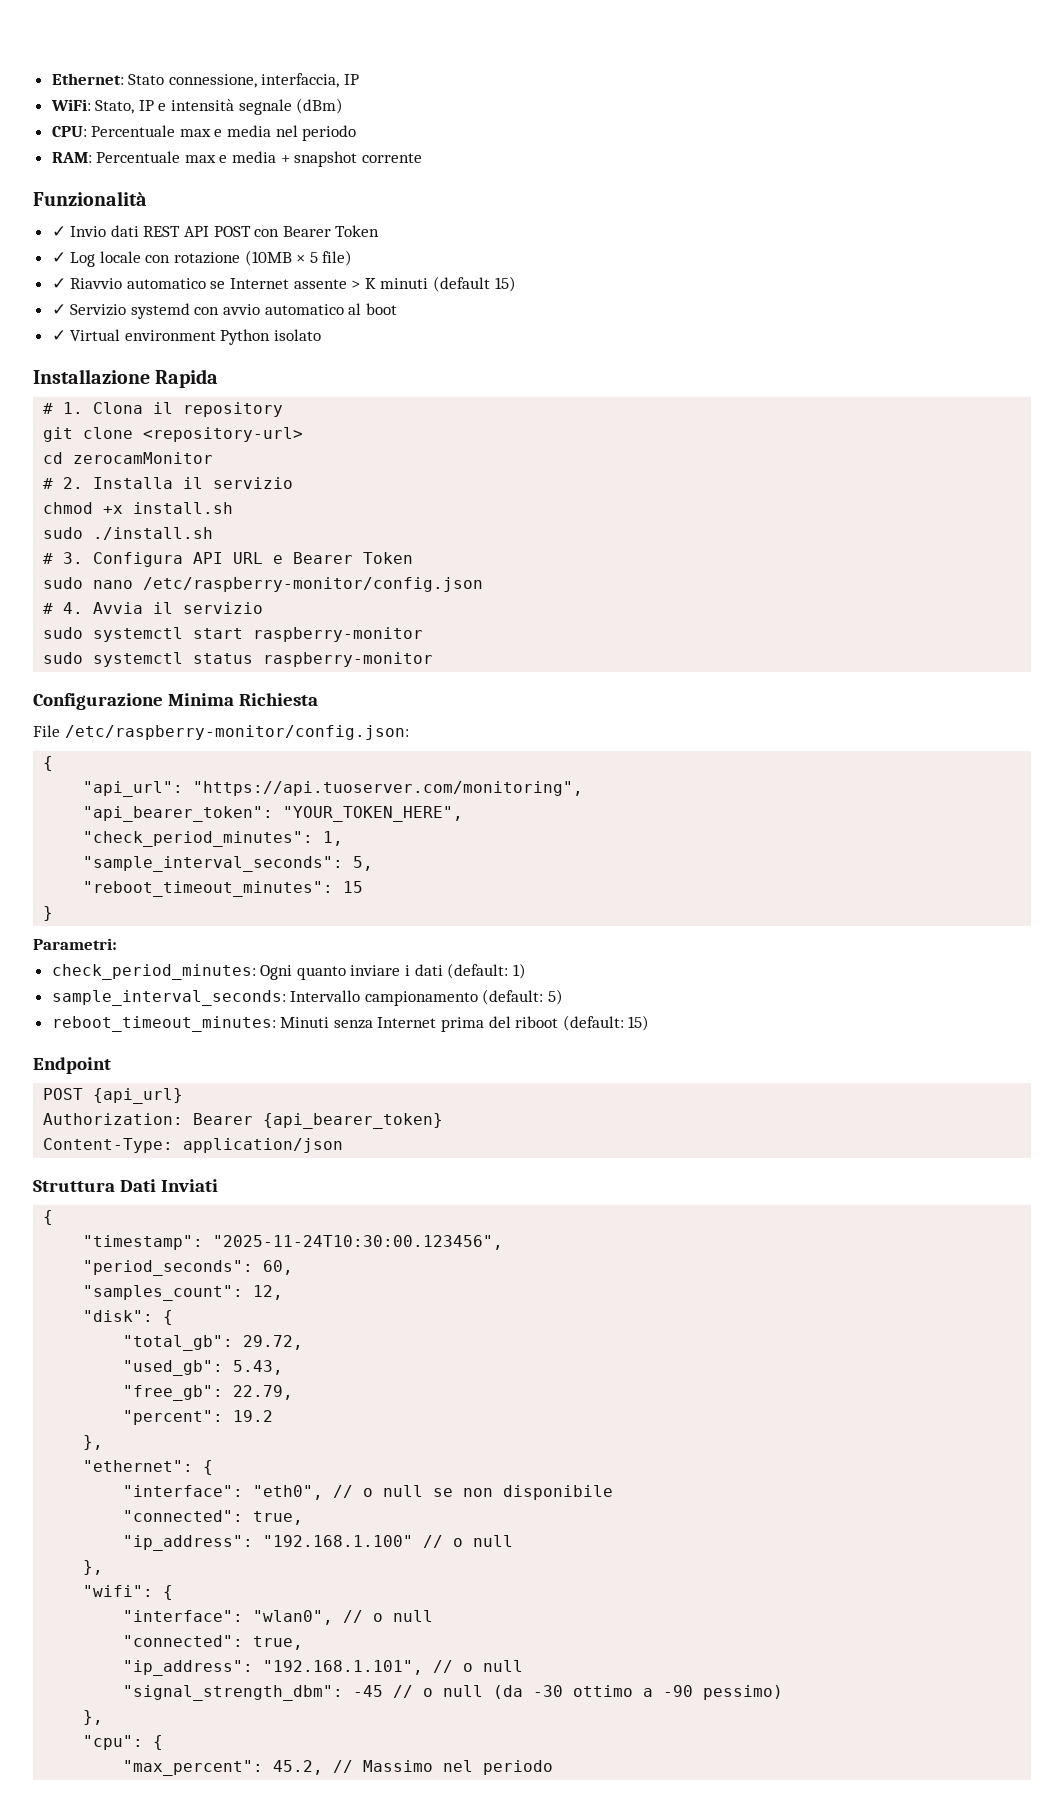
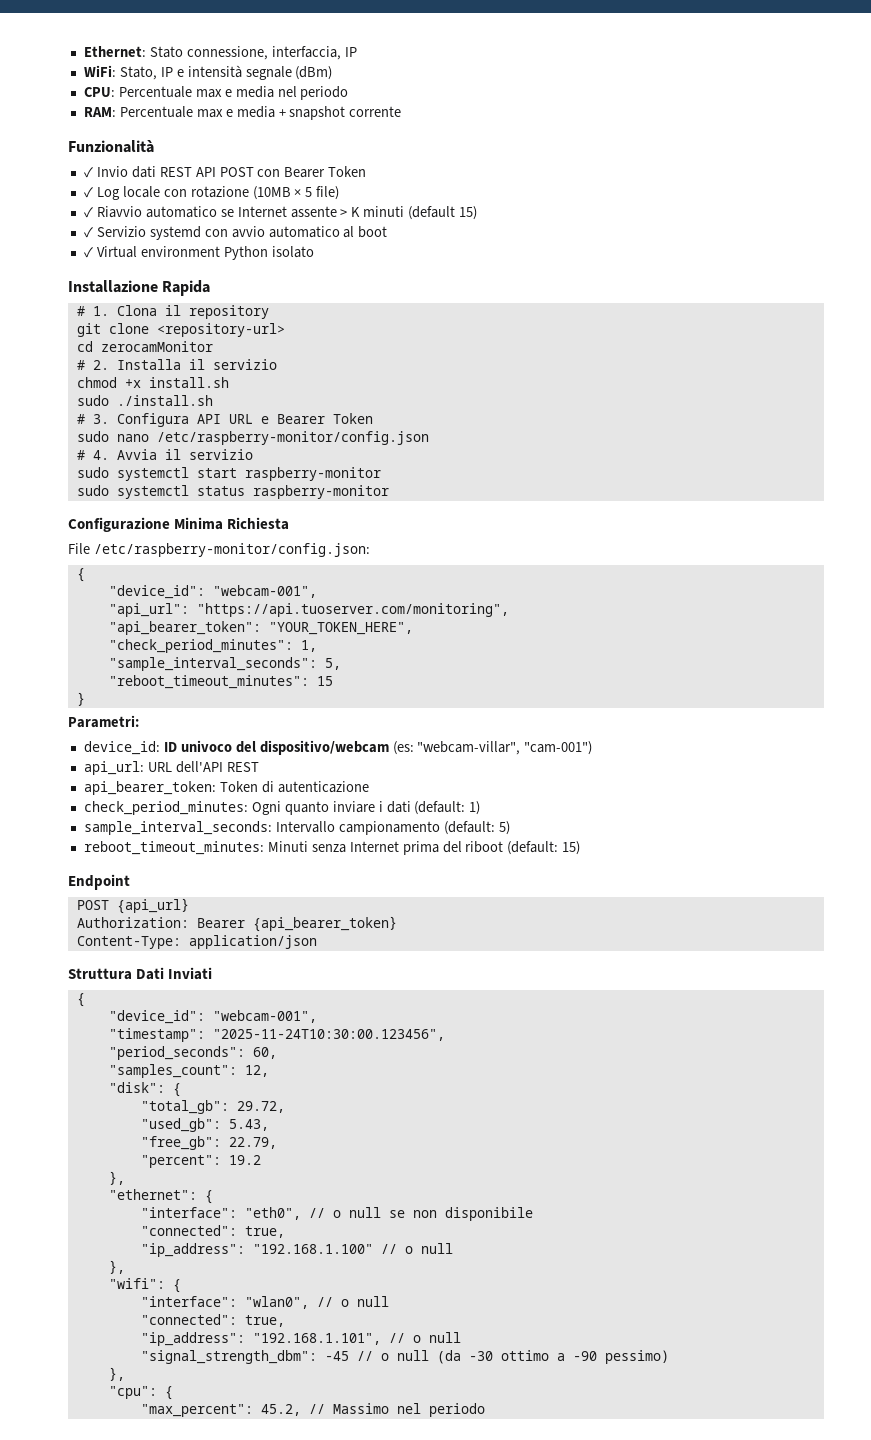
(54, 763) none -> [108,585,317,599] // "device_id": "webcam-001",
(117, 944) none -> [83,740,593,755] [83,761,259,775] [83,781,369,795] // device_id: ID univoco del dispositivo/webcam (es: "webcam-villar", "cam-001") // api_url: URL dell'API REST // api_bearer_token: Token di autenticazione
(54, 1217) none -> [108,1010,317,1024] // "device_id": "webcam-001",

